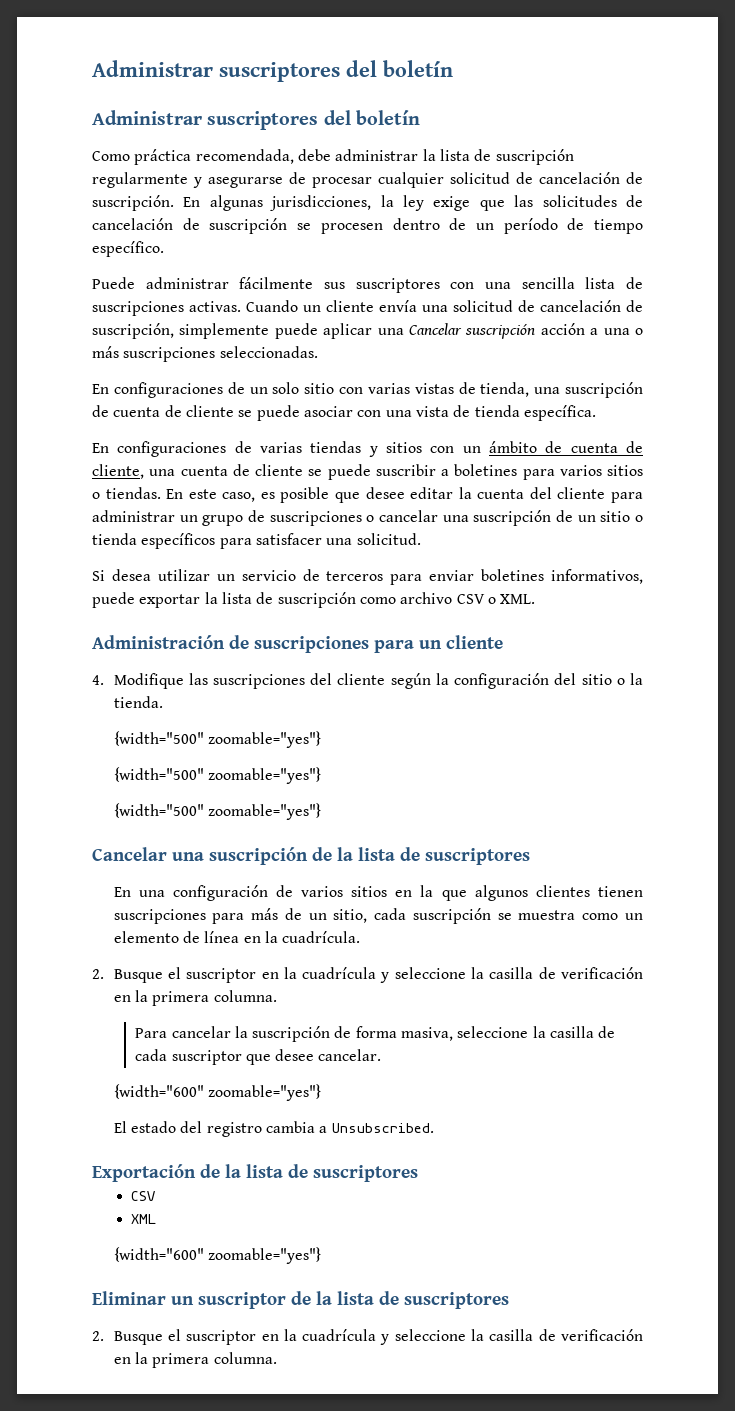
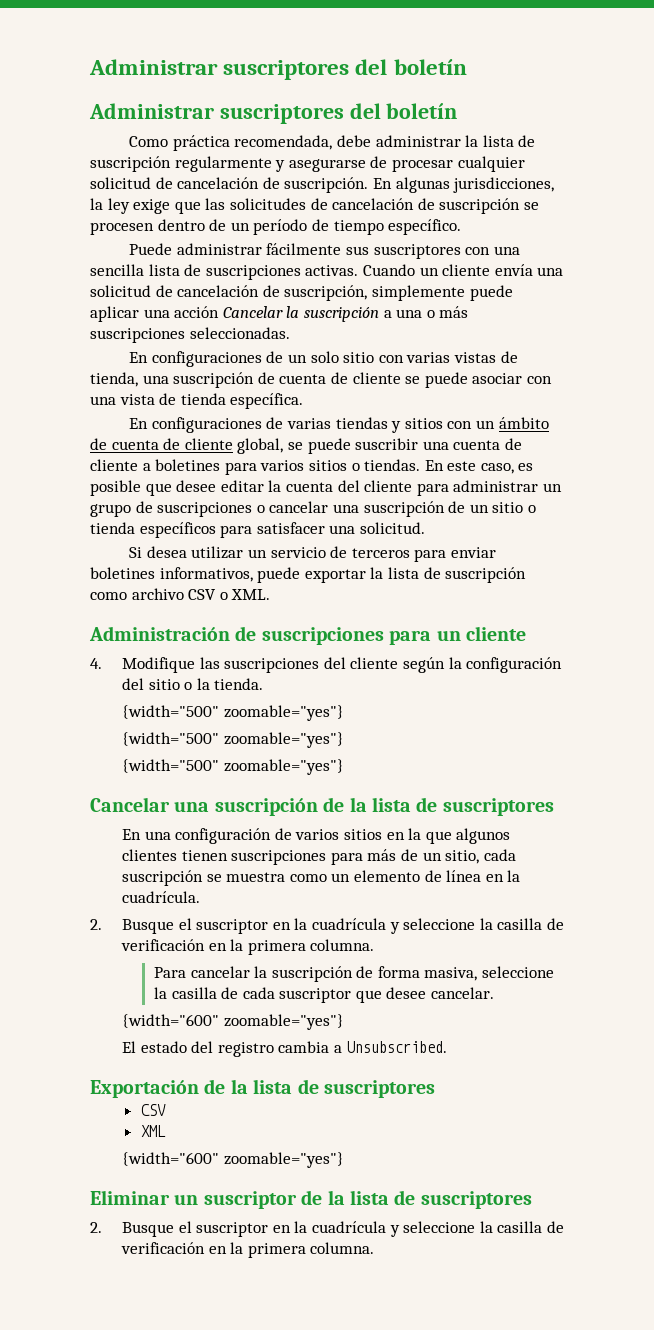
[408,323,585,339] Cancelar suscripción acción -> [174,306,379,322] acción Cancelar la suscripción
[92,464,144,479] cliente, -> [184,438,419,454] cliente global, se puede suscribir
[308,464,436,480] se puede suscribir -> (138, 465) none

